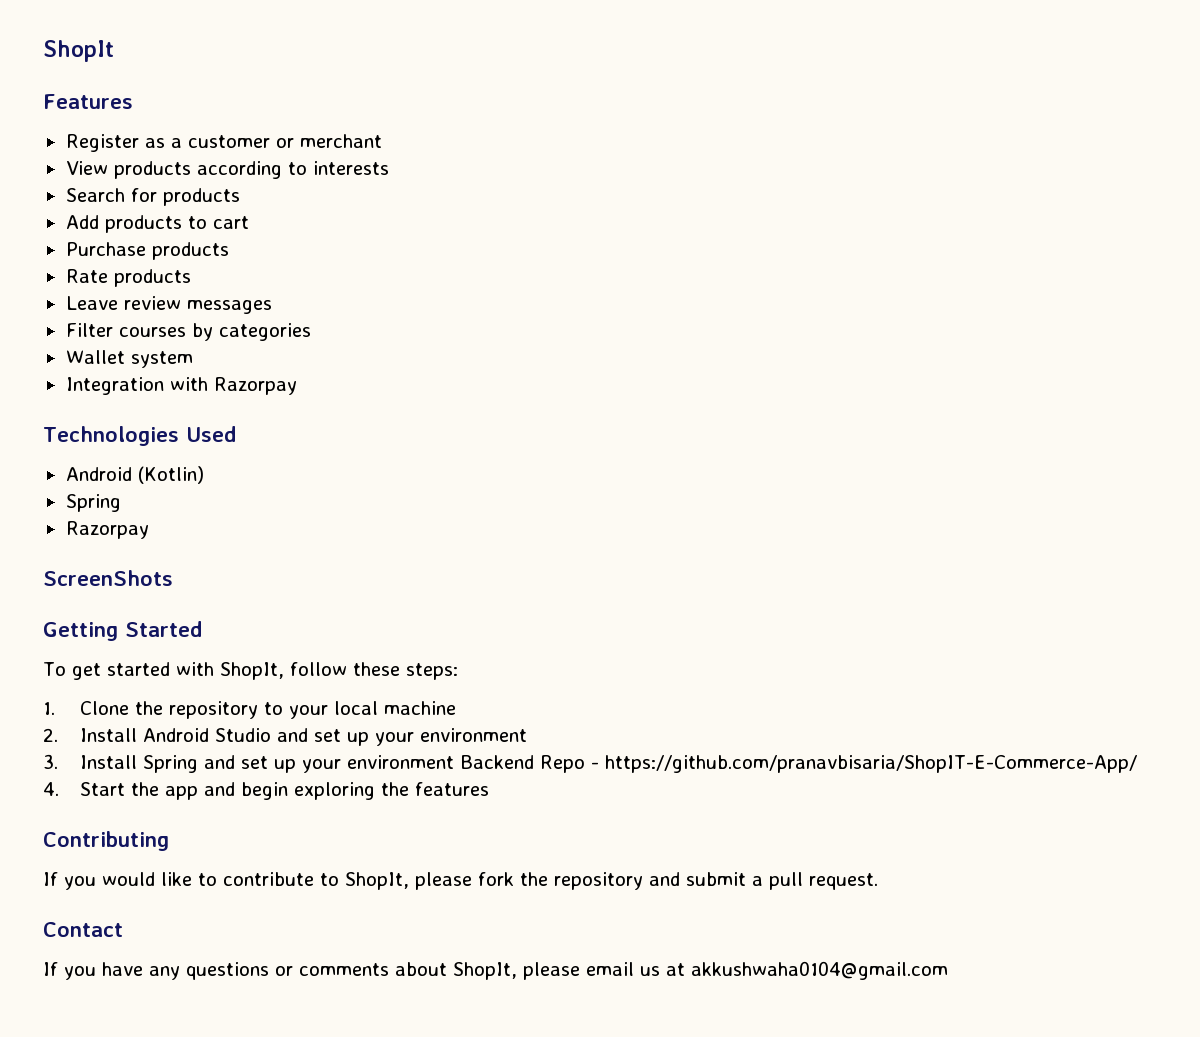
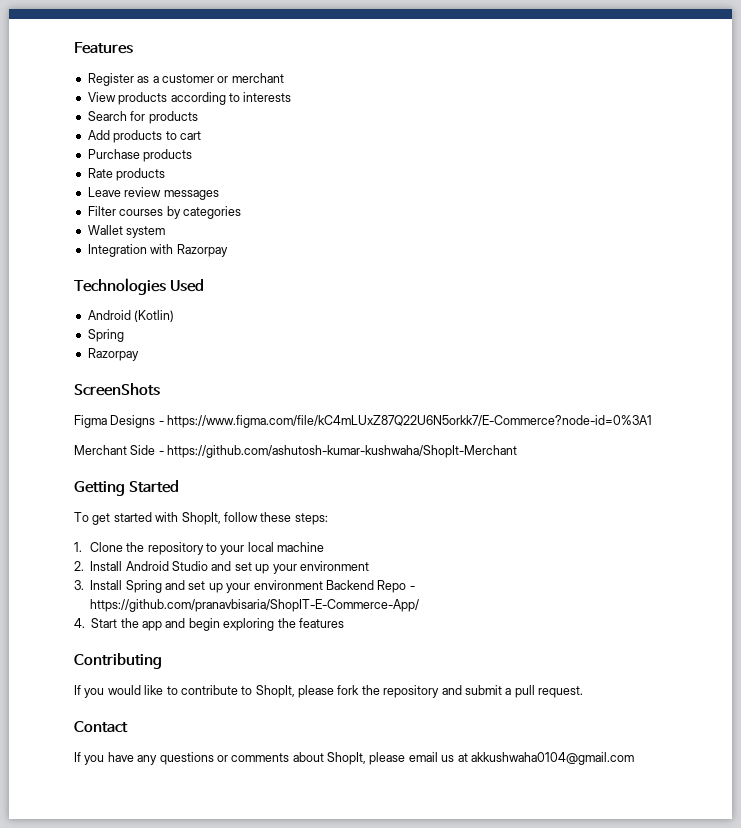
[43,40,114,62] ShopIt // -> (74, 48) none
(173, 578) none -> [74,415,653,428] [74,445,518,458] // Figma Designs - https://www.figma.com/file/kC4mLUxZ87Q22U6N5orkk7/E-Commerce?node-id=0%3A1 // Merchant Side - https://github.com/ashutosh-kumar-kushwaha/ShopIt-Merchant

